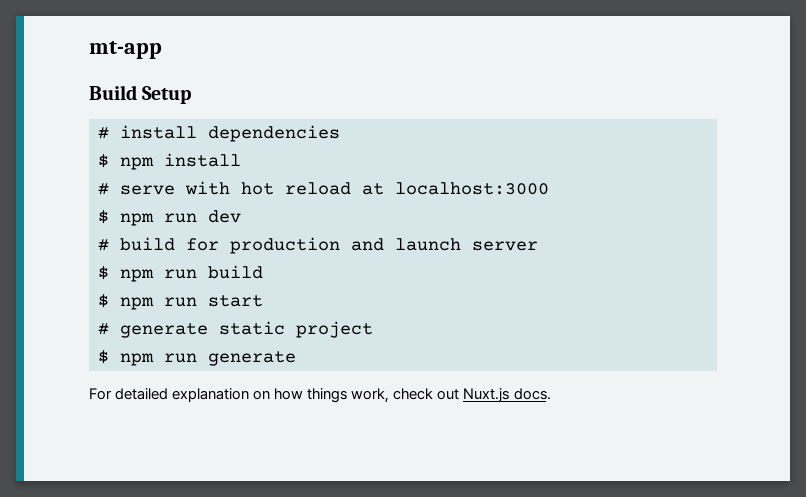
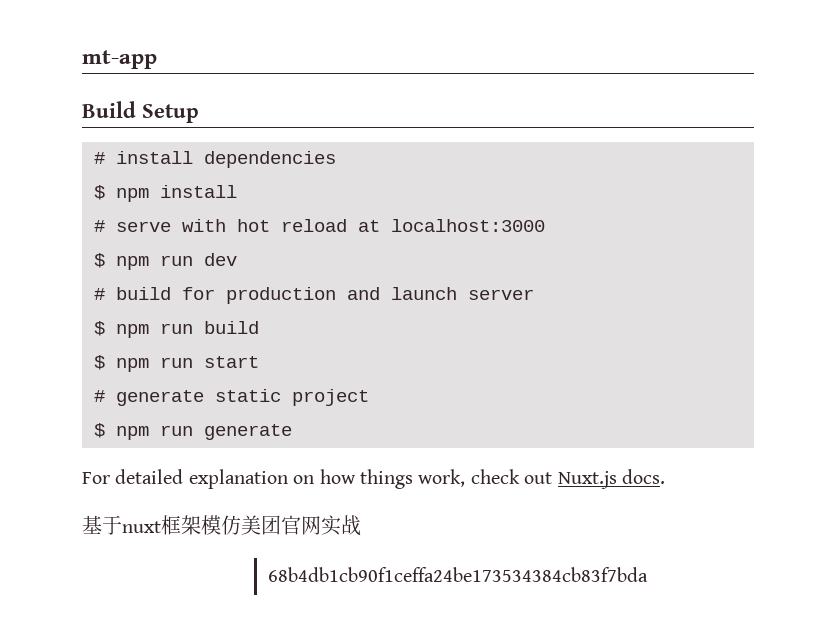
(551, 394) none -> [82,515,361,536] [268,567,649,582] // 基于nuxt框架模仿美团官网实战 // 68b4db1cb90f1ceffa24be173534384cb83f7bda

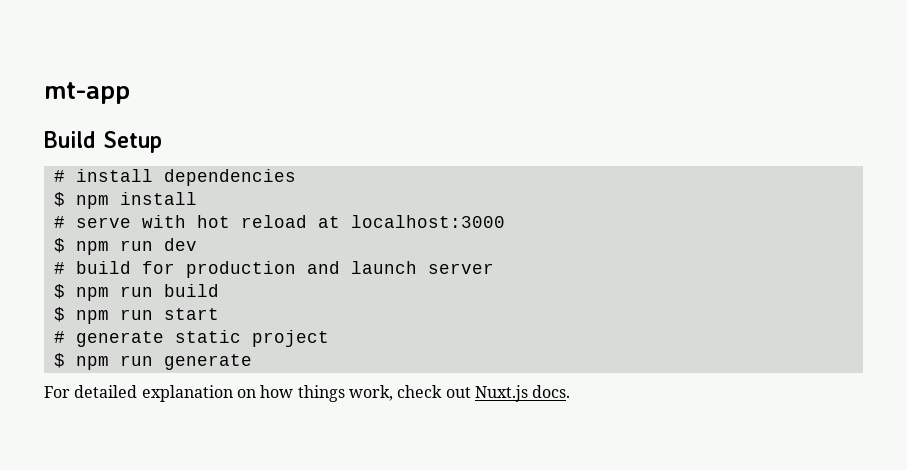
[82,515,361,536] [268,567,649,582] // 基于nuxt框架模仿美团官网实战 // 68b4db1cb90f1ceffa24be173534384cb83f7bda -> (571, 391) none

